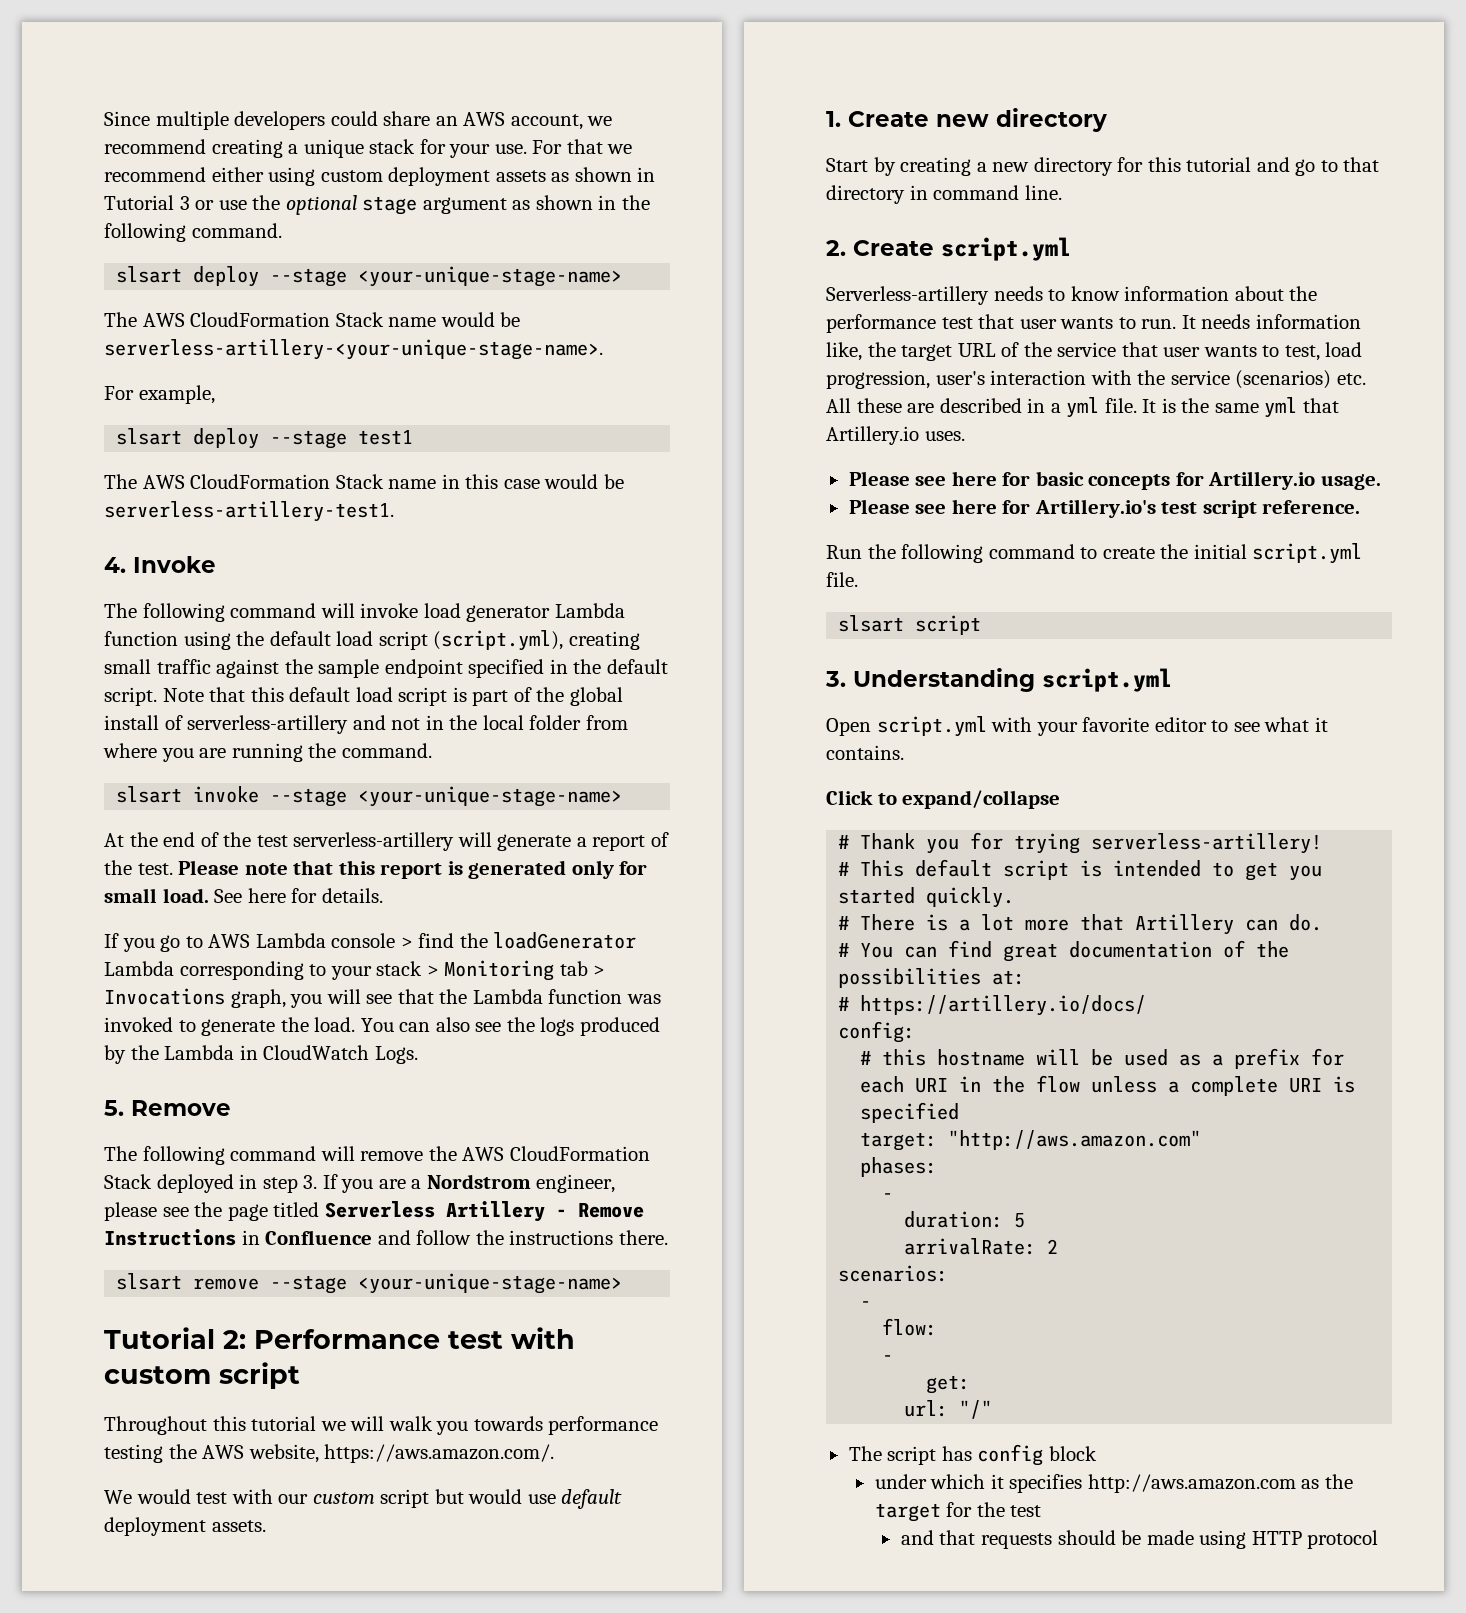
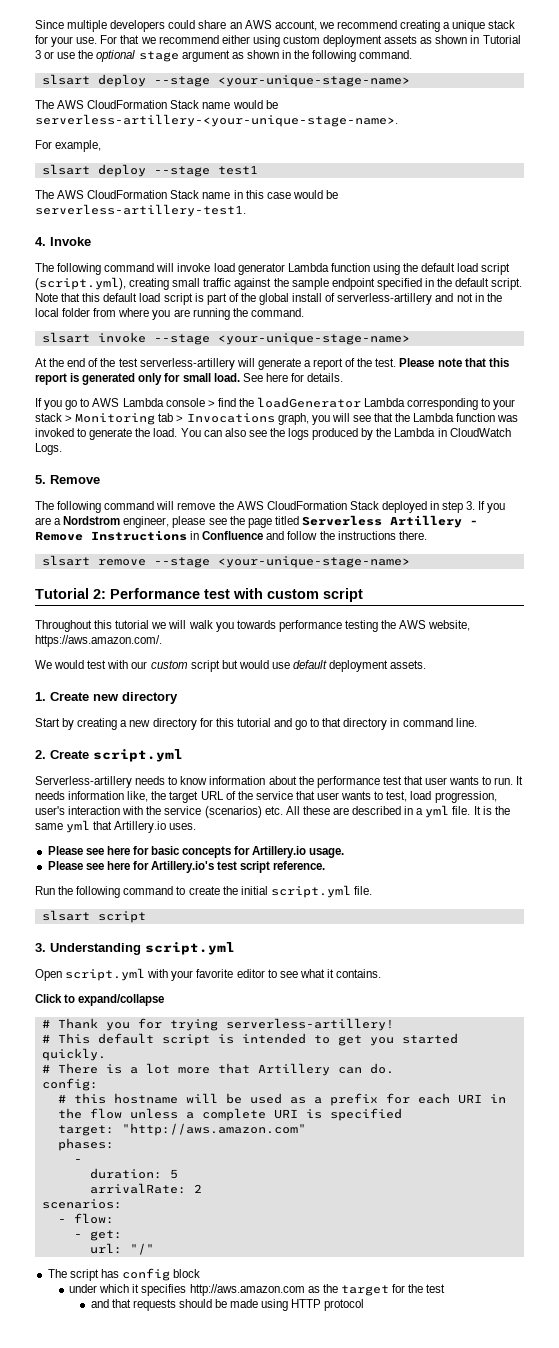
[838,940,1290,962] [838,968,1026,988] [838,995,1147,1016] // # You can find great documentation of the possibilities at: // # https://artillery.io/docs/ -> (394, 1068) none
(872, 1304) // -> (66, 1221) none
(894, 1358) // -> (82, 1236) none

